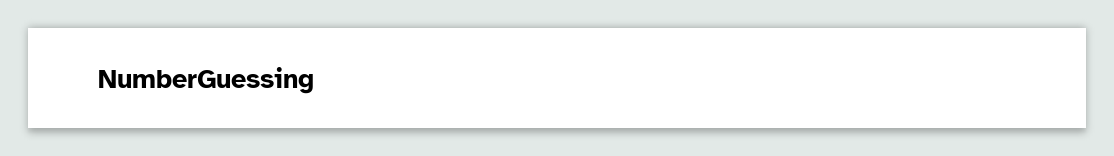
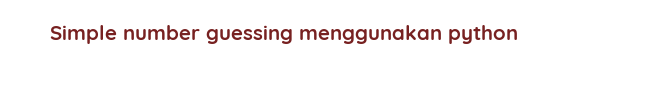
[98,67,314,94] NumberGuessing -> [50,25,518,44] Simple number guessing menggunakan python

